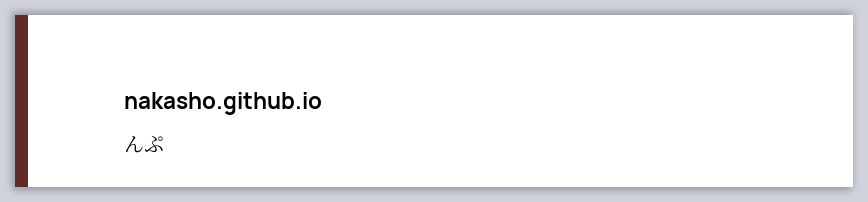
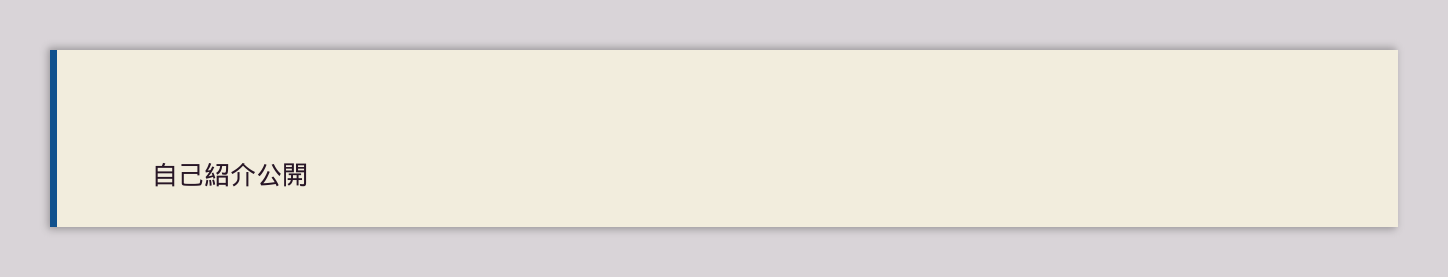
[124,92,322,115] [124,135,164,153] nakasho.github.io // んぷ -> [152,162,308,187] 自己紹介公開

